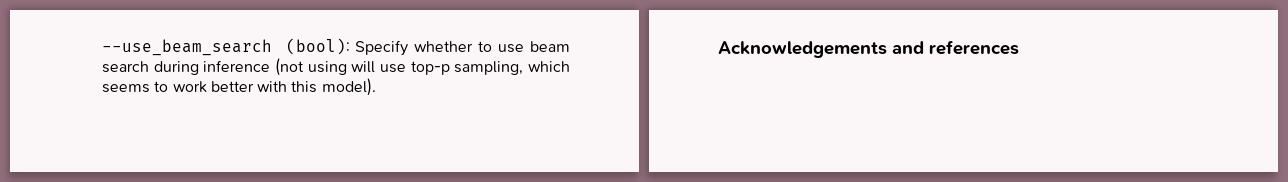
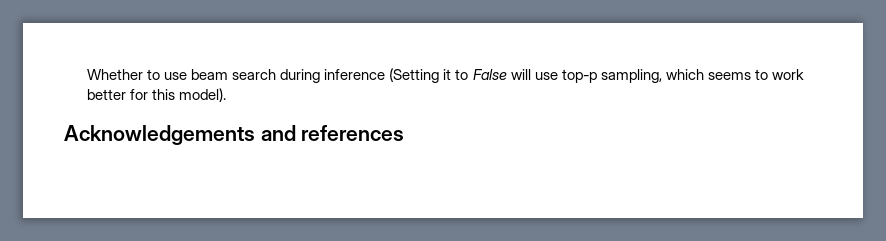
[101,38,474,56] --use_beam_search (bool): Specify whether -> [87,69,144,80] Whether
[274,58,347,76] (not using -> [389,68,507,83] (Setting it to False
[257,81,288,92] with -> [130,89,149,100] for

